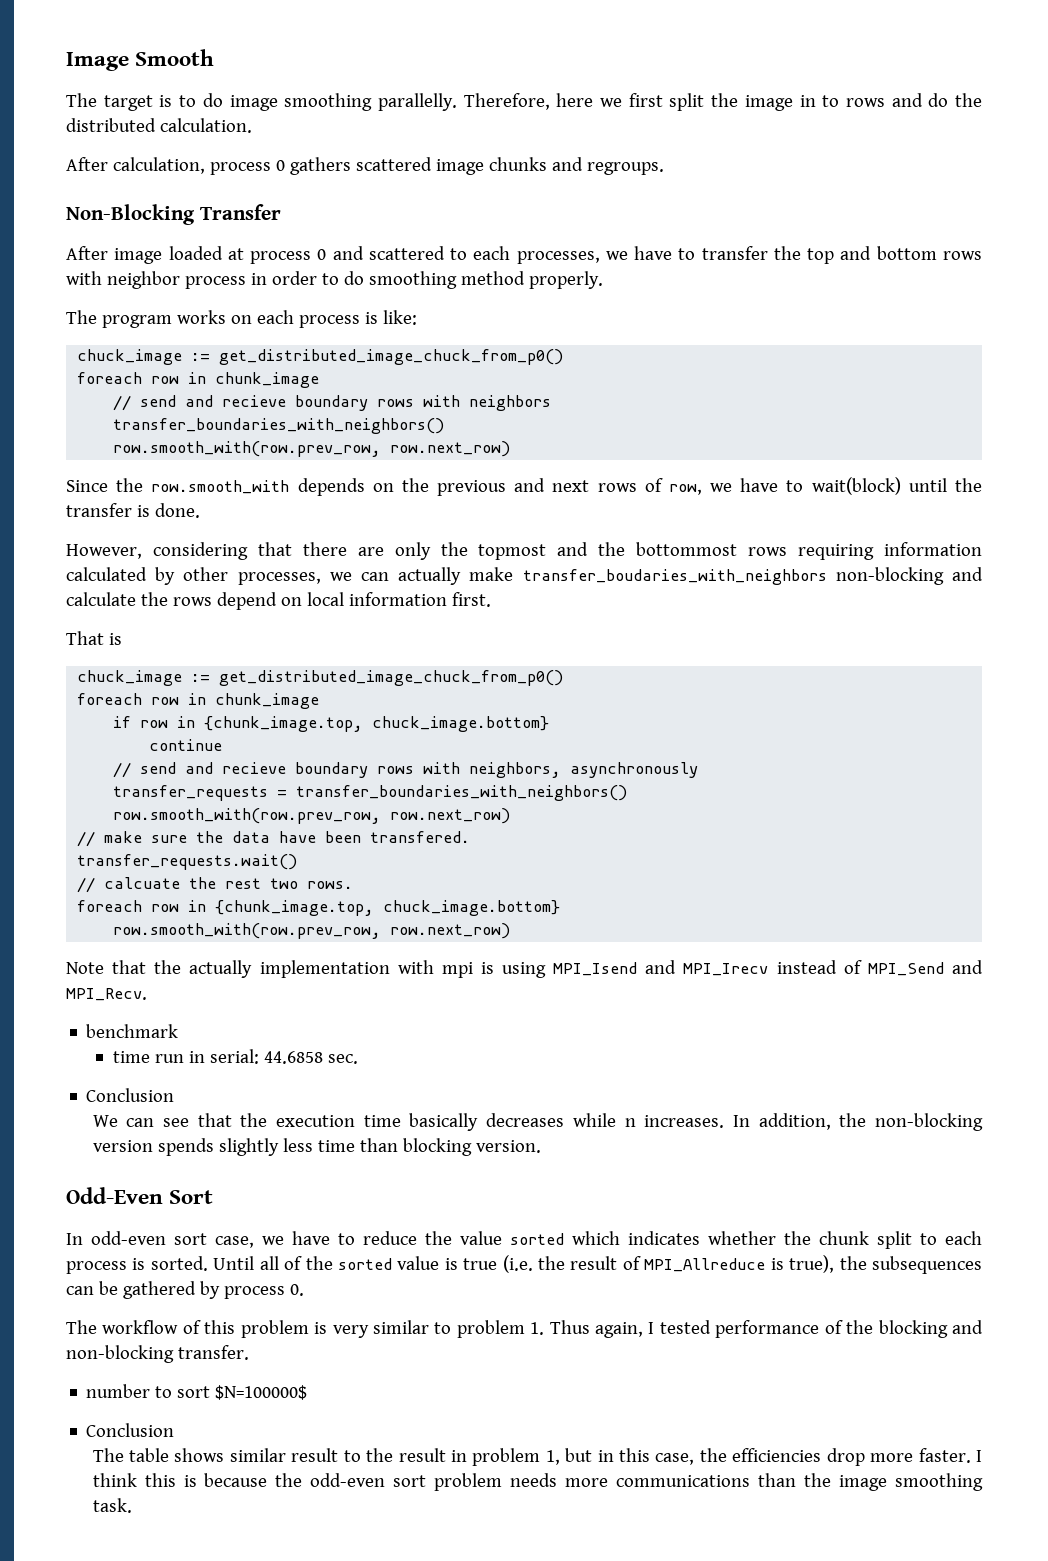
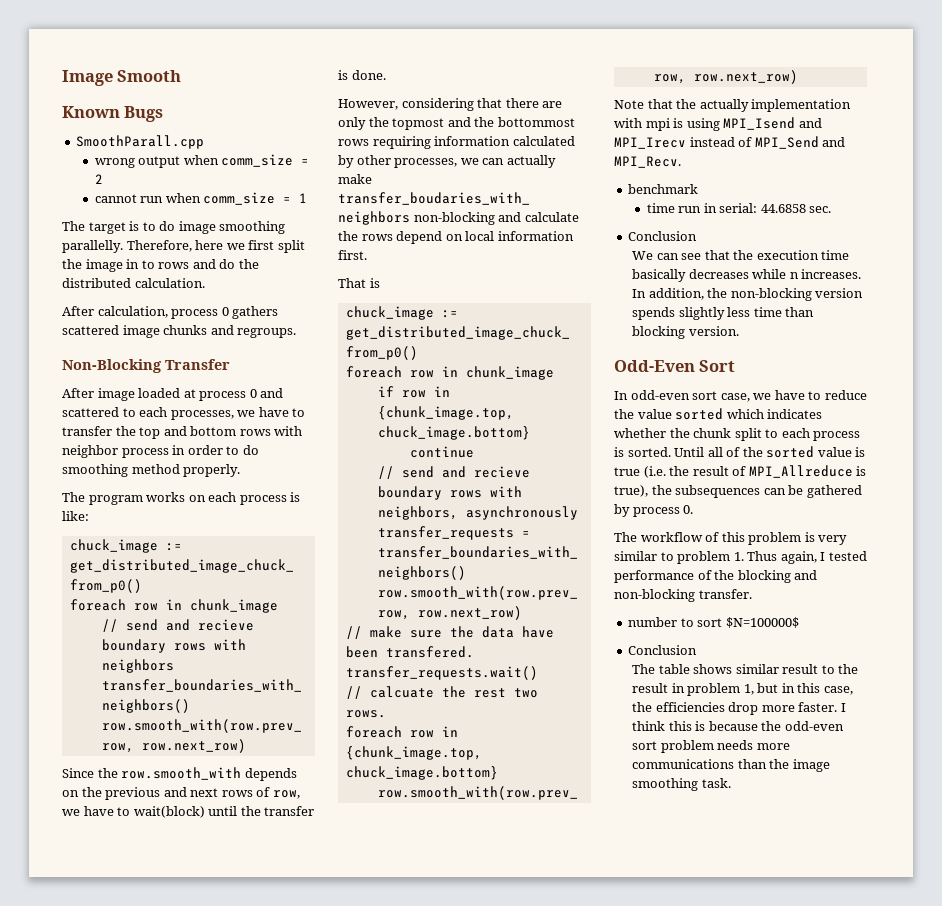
(215, 57) none -> [62,106,164,122] [76,135,205,149] [94,154,310,168] [94,174,103,184] [94,192,308,205] // Known Bugs // SmoothParall.cpp // wrong output when comm_size = 2 // cannot run when comm_size = 1

